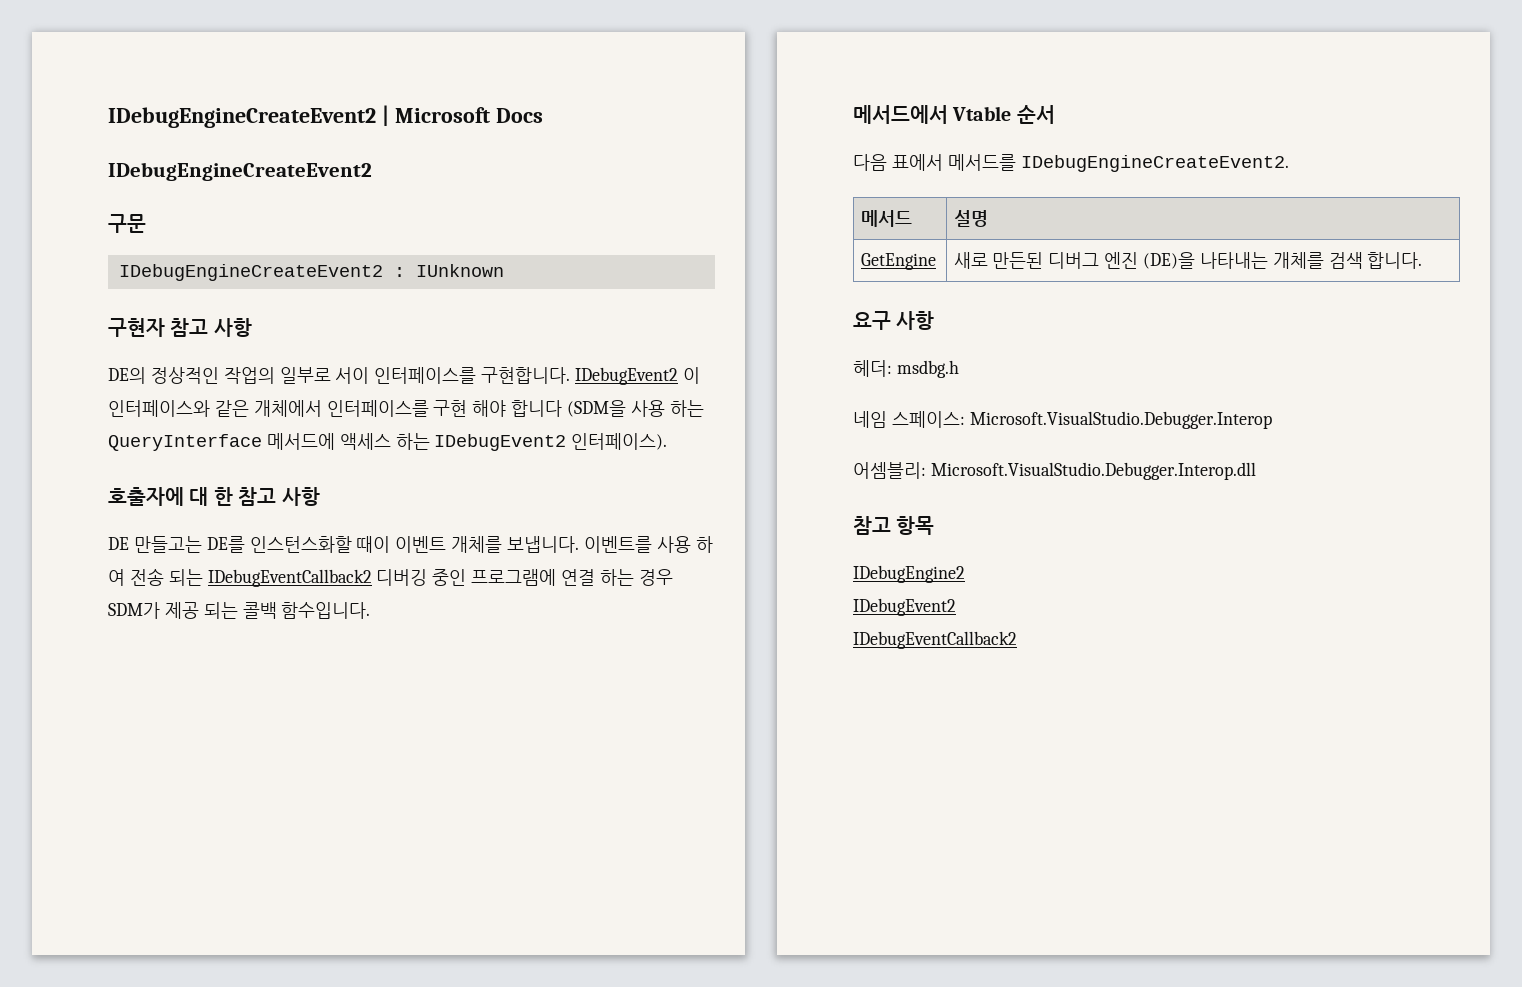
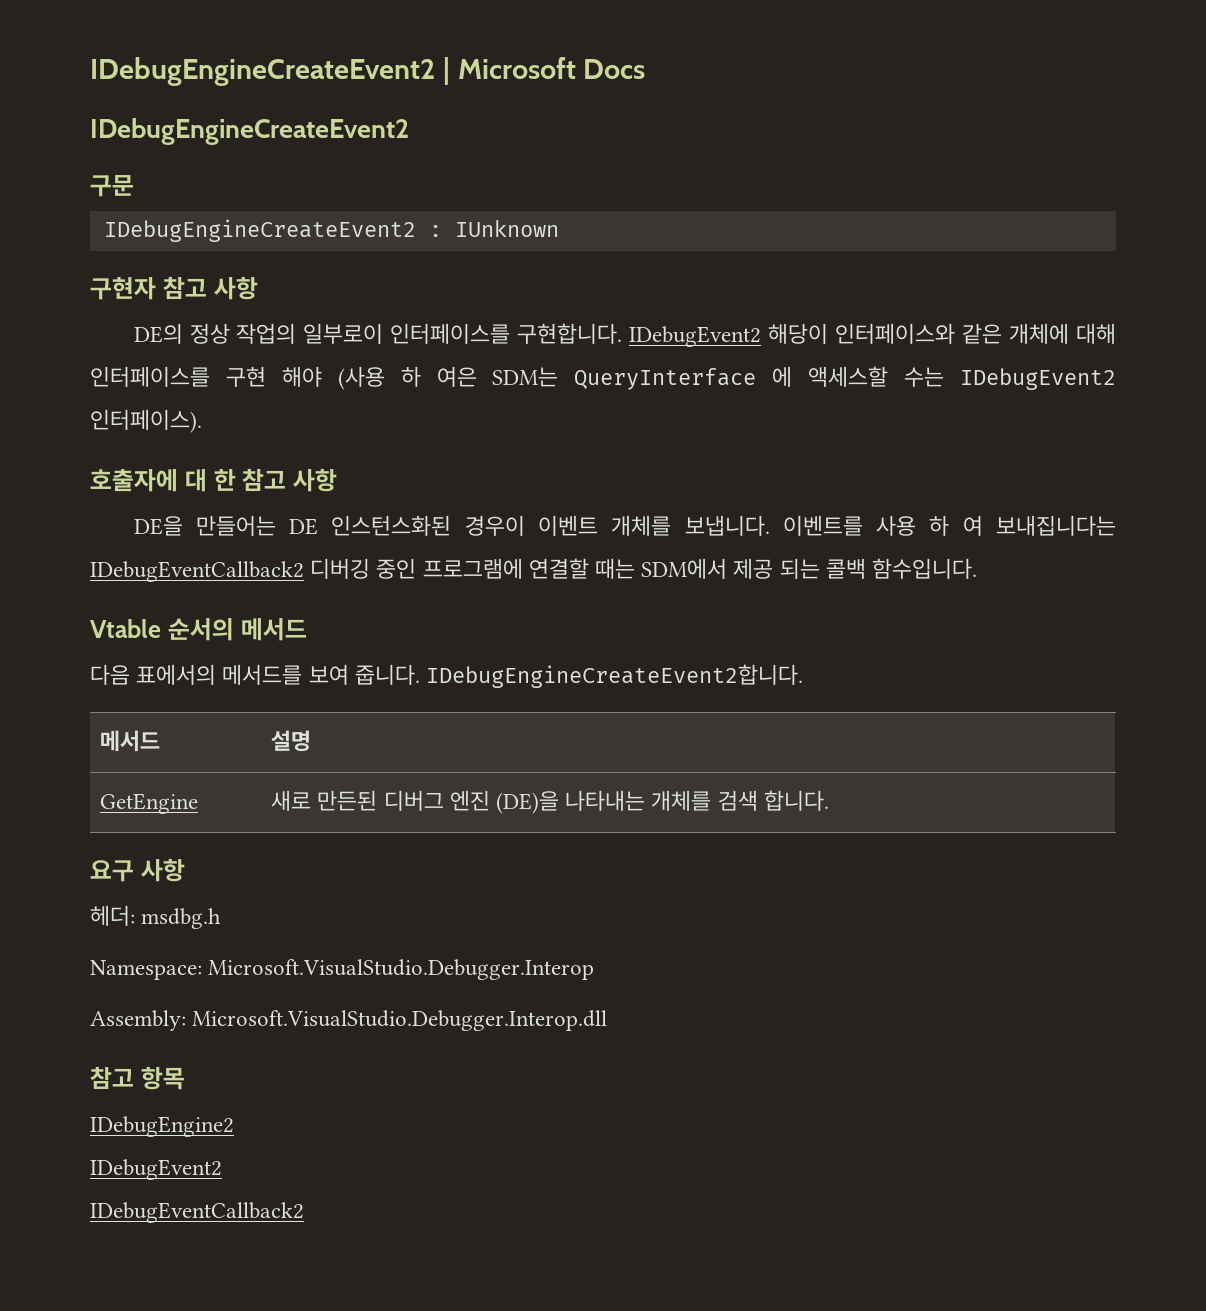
[150,367,370,384] 정상적인 작업의 일부로 서이 -> [189,323,384,344] 정상 작업의 일부로이
[682,367,700,384] 이 -> [768,323,829,344] 해당이
[253,400,322,417] 개체에서 -> [1009,323,1116,344] 개체에 대해
[511,400,704,417] [108,433,430,451] 합니다 (SDM을 사용 하는 QueryInterface 메서드에 액세스 하는 -> [337,366,945,390] (사용 하 여은 SDM는 QueryInterface 에 액세스할 수는
[108,536,391,553] DE 만들고는 DE를 인스턴스화할 때이 -> [133,515,525,536] DE을 만들어는 DE 인스턴스화된 경우이
[129,568,203,586] 전송 되는 -> [995,515,1116,536] 보내집니다는
[561,569,673,586] [108,602,160,619] 연결 하는 경우 SDM가 -> [528,558,728,579] 연결할 때는 SDM에서
[853,105,1055,124] [853,154,1289,172] 메서드에서 Vtable 순서 // 다음 표에서 메서드를 IDebugEngineCreateEvent2. -> [90,618,307,641] [90,664,804,688] Vtable 순서의 메서드 // 다음 표에서의 메서드를 보여 줍니다. IDebugEngineCreateEvent2합니다.
[853,411,965,428] 네임 스페이스: -> [90,960,202,980] Namespace:
[853,462,926,479] 어셈블리: -> [90,1010,186,1031] Assembly:

